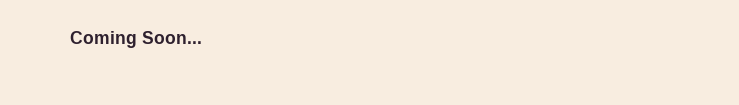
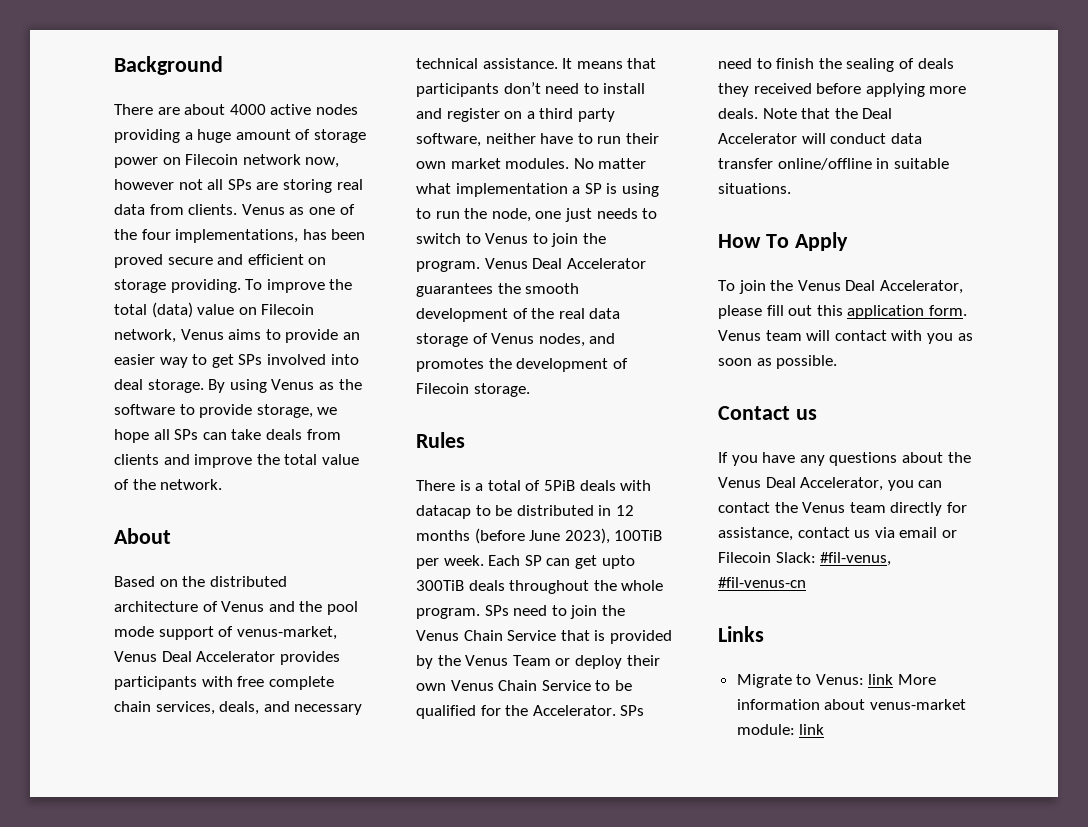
[70,31,202,48] Coming Soon... -> [114,56,223,75] [114,104,358,115] [114,129,366,143] [114,154,340,168] [114,179,363,193] [114,204,355,215] [114,229,366,243] [114,254,327,268] [114,279,353,293] [114,302,315,318] [114,329,360,343] [114,354,359,368] [114,379,362,393] [114,404,338,418] [114,429,341,443] [114,454,359,468] [114,479,223,490] [114,528,171,544] [114,576,287,587] [114,601,358,615] [114,626,337,640] [114,651,340,665] [114,676,334,690] [114,701,363,715] [416,58,657,69] [416,82,646,97] [416,108,615,122] [416,133,659,147] [416,158,647,169] [416,183,659,197] [416,208,658,222] [416,233,606,247] [416,258,646,272] [416,283,580,297] [416,308,621,322] [416,333,616,347] [416,358,628,372] [416,383,530,397] [416,432,465,448] [416,480,652,491] [416,505,634,519] [416,528,663,544] [416,555,635,569] [416,580,664,594] [416,605,625,619] [416,630,672,644] [416,655,660,669] [416,680,632,691] [416,705,645,719] [718,58,954,72] [718,83,967,97] [718,108,893,119] [718,133,922,144] [718,158,949,170] [718,183,791,194] [718,232,848,251] [718,280,963,294] [718,305,967,319] [718,330,973,344] [718,355,838,369] [718,406,817,420] [718,452,971,466] [718,477,943,491] [718,502,967,516] [718,527,957,541] [718,552,892,566] [718,577,806,588] [718,626,764,642] [736,674,937,688] [736,699,966,710] [736,724,825,735] Background // There are about 4000 active nodes providing a huge amount of storage power on Filecoin network now, however not all SPs are storing real data from clients. Venus as one of the four implementations, has been proved secure and efficient on storage providing. To improve the total (data) value on Filecoin network, Venus aims to provide an easier way to get SPs involved into deal storage. By using Venus as the software to provide storage, we hope all SPs can take deals from clients and improve the total value of the network. // About // Based on the distributed architecture of Venus and the pool mode support of venus-market, Venus Deal Accelerator provides participants with free complete chain services, deals, and necessary technical assistance. It means that participants don’t need to install and register on a third party software, neither have to run their own market modules. No matter what implementation a SP is using to run the node, one just needs to switch to Venus to join the program. Venus Deal Accelerator guarantees the smooth development of the real data storage of Venus nodes, and promotes the development of Filecoin storage. // Rules // There is a total of 5PiB deals with datacap to be distributed in 12 months (before June 2023), 100TiB per week. Each SP can get upto 300TiB deals throughout the whole program. SPs need to join the Venus Chain Service that is provided by the Venus Team or deploy their own Venus Chain Service to be qualified for the Accelerator. SPs need to finish the sealing of deals they received before applying more deals. Note that the Deal Accelerator will conduct data transfer online/offline in suitable situations. // How To Apply // To join the Venus Deal Accelerator, please fill out this application form. Venus team will contact with you as soon as possible. // Contact us // If you have any questions about the Venus Deal Accelerator, you can contact the Venus team directly for assistance, contact us via email or Filecoin Slack: #fil-venus, #fil-venus-cn // Links // Migrate to Venus: link More information about venus-market module: link

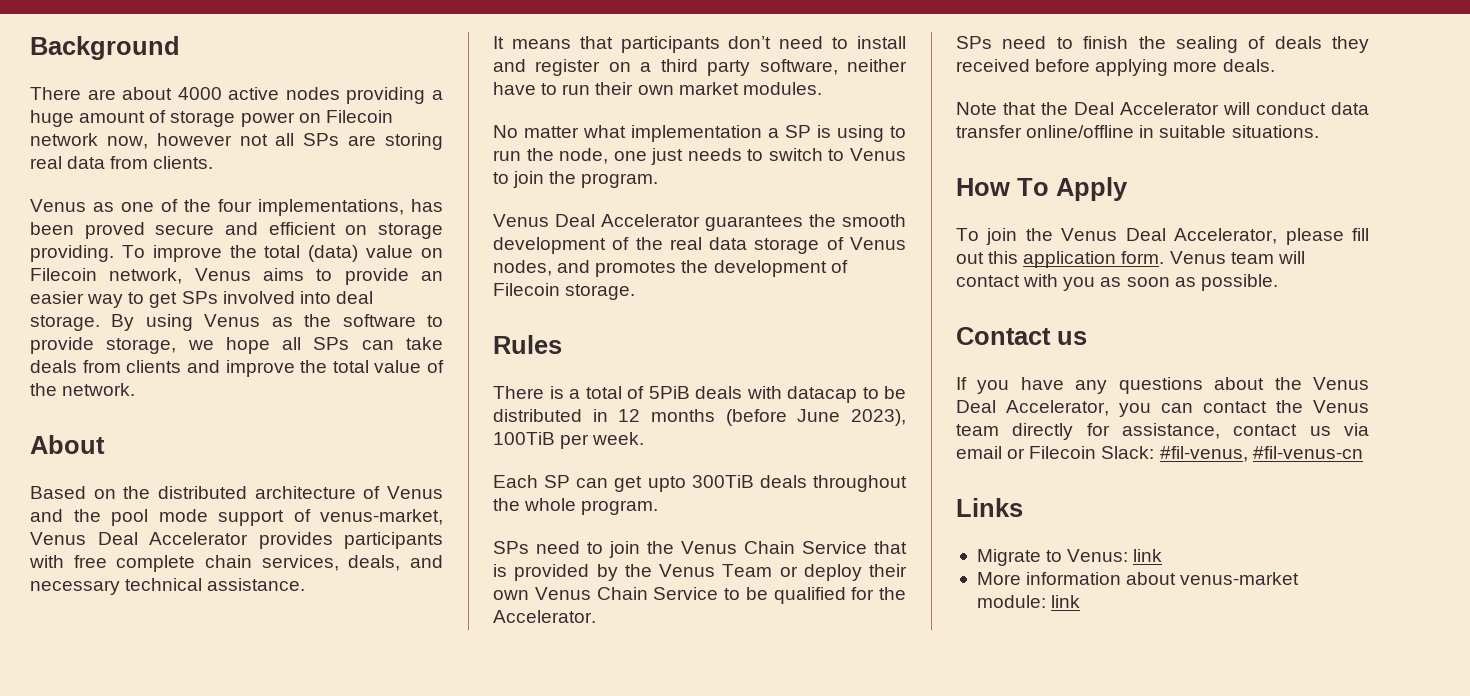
(238, 209) none -> (214, 162) //
(558, 63) none -> (306, 584) //
(570, 163) none -> (822, 88) //
(480, 266) none -> (659, 180) //
(484, 560) none -> (645, 438) //
(480, 613) none -> (659, 507) //
(616, 710) none -> (596, 616) //
(758, 113) none -> (1275, 65) //
(894, 679) none -> (1163, 555) //

